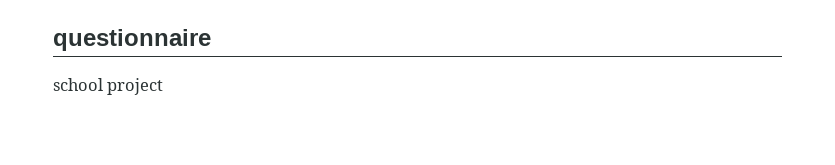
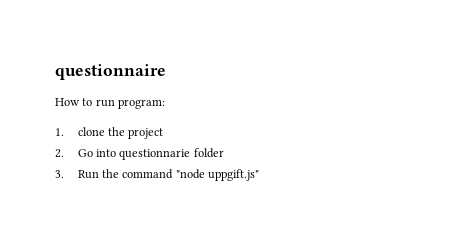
[53,78,164,95] school project -> [55,98,166,109] [55,127,164,139] [55,148,224,160] [55,169,260,181] How to run program: // 1. clone the project // 2. Go into questionnarie folder // 3. Run the command "node uppgift.js"

